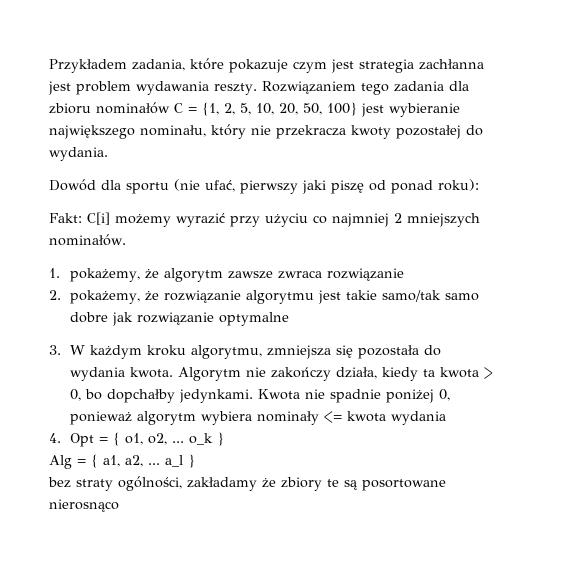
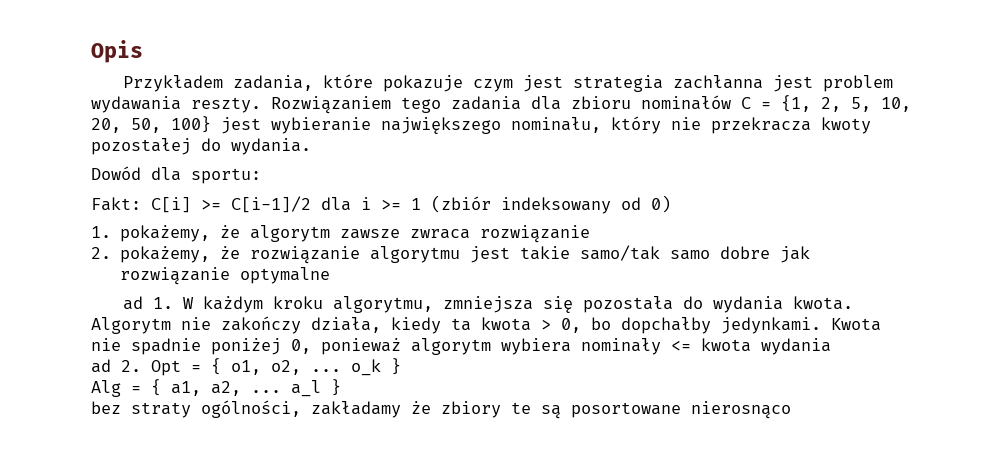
(49, 66) none -> [91,40,143,63] Opis //
[126,179,479,194] [49,212,480,227] [49,234,126,246] sportu (nie ufać, pierwszy jaki piszę od ponad roku): // Fakt: C[i] możemy wyrazić przy użyciu co najmniej 2 mniejszych nominałów. -> [191,168,261,184] [91,195,671,214] sportu: // Fakt: C[i] >= C[i-1]/2 dla i >= 1 (zbiór indeksowany od 0)
[49,345,61,355] 3. -> [122,296,173,310] ad 1.
[49,433,61,443] 4. -> [91,359,141,373] ad 2.

